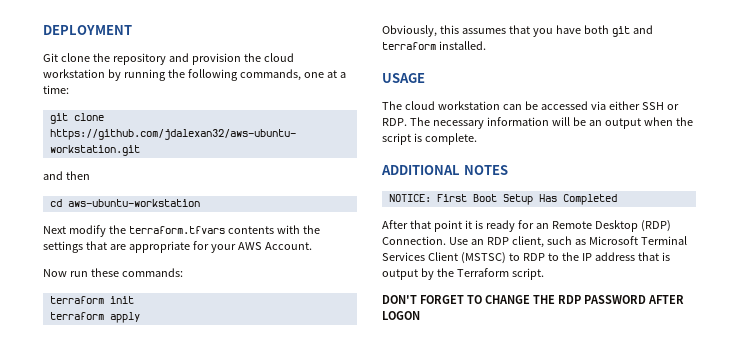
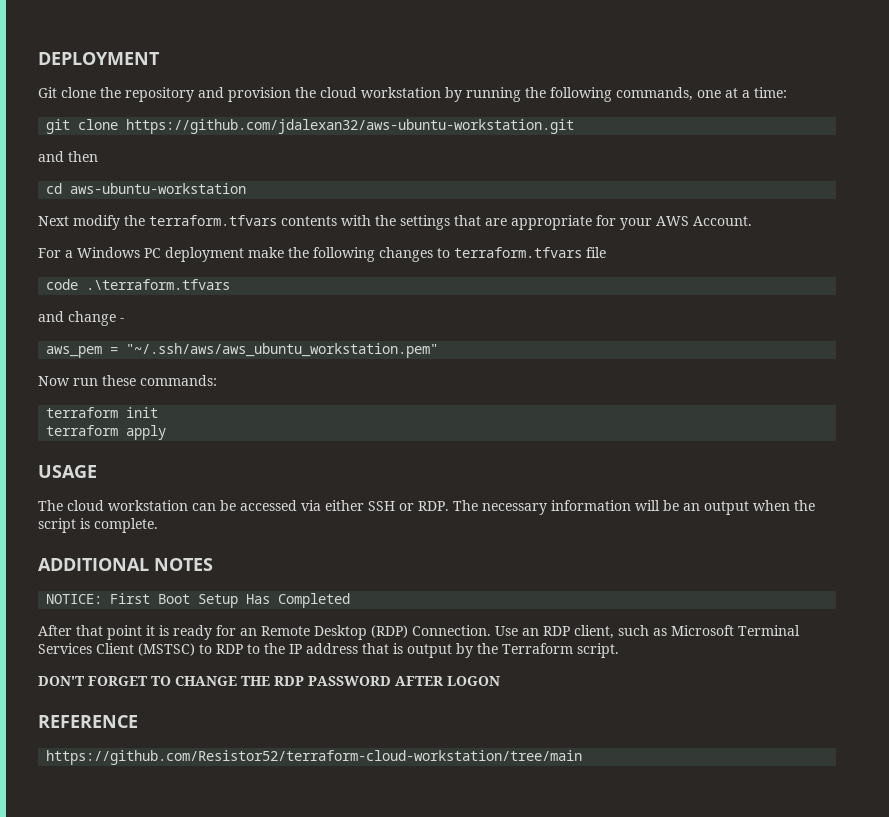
(312, 246) none -> [38,247,606,262] [46,279,231,290] [38,311,124,326] [46,343,439,358] // For a Windows PC deployment make the following changes to terraform.tfvars file // code .\terraform.tfvars // and change - // aws_pem = "~/.ssh/aws/aws_ubuntu_workstation.pem"
[382,25,653,37] [382,41,486,50] // Obviously, this assumes that you have both git and terraform installed. -> (167, 432) none
(420, 315) none -> [38,715,138,728] [46,750,583,765] // REFERENCE // https://github.com/Resistor52/terraform-cloud-workstation/tree/main

